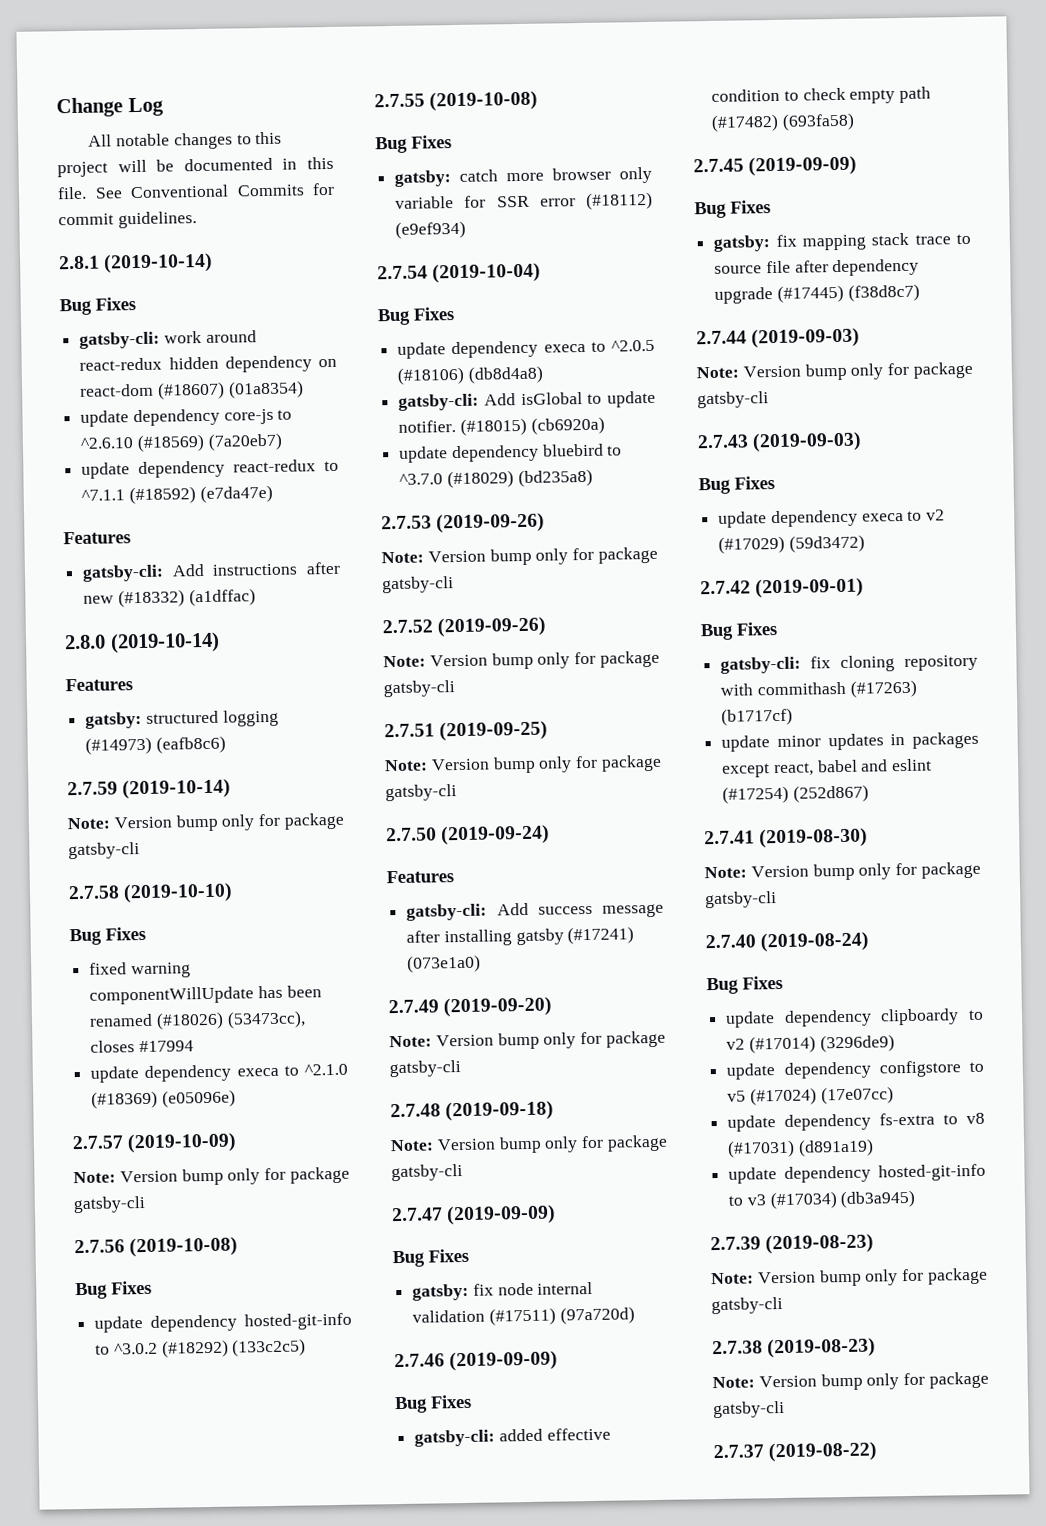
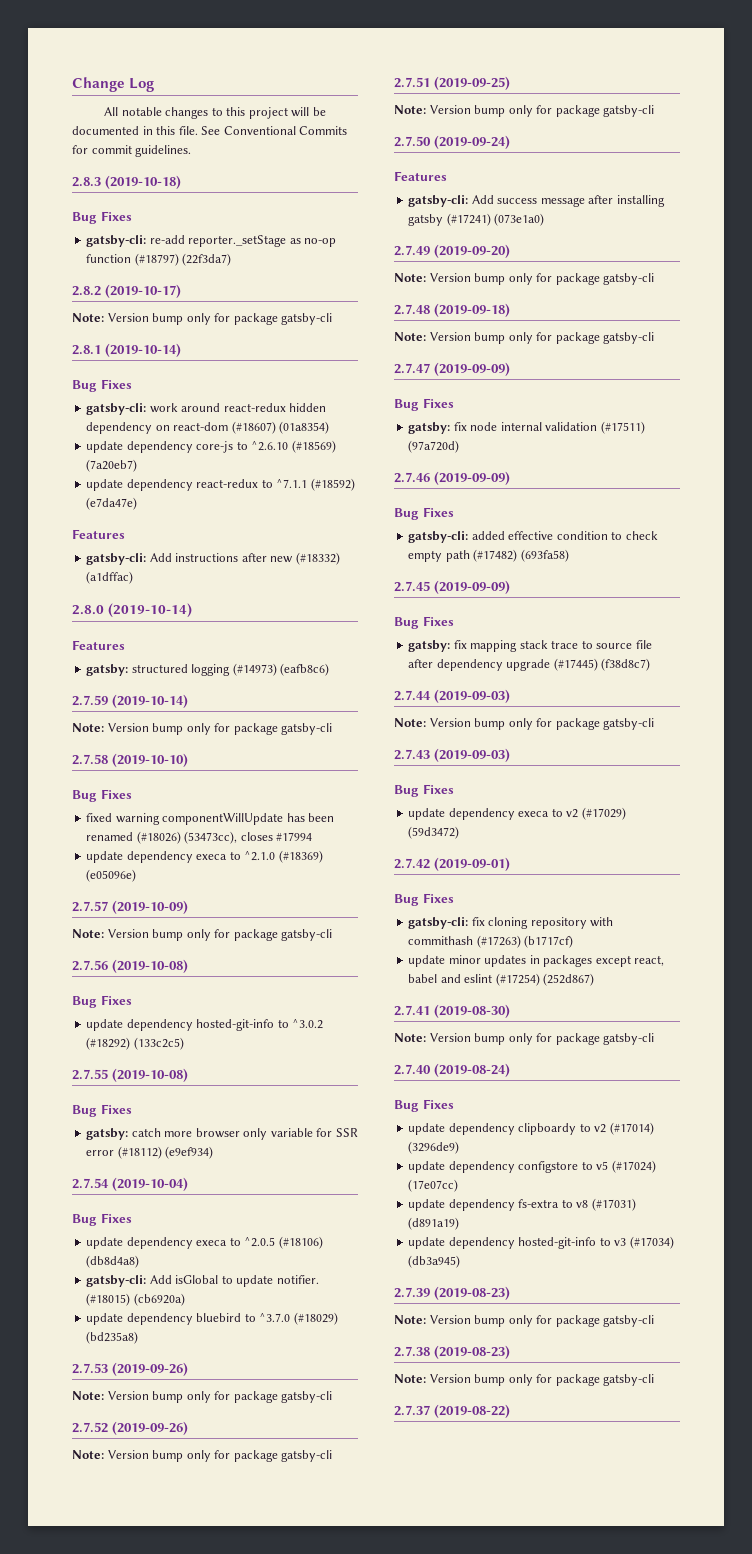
(197, 220) none -> [72,175,181,189] [72,211,132,224] [86,235,337,247] [86,253,232,266] [72,284,181,298] [72,313,333,325] // 2.8.3 (2019-10-18) // Bug Fixes // gatsby-cli: re-add reporter._setStage as no-op function (#18797) (22f3da7) // 2.8.2 (2019-10-17) // Note: Version bump only for package gatsby-cli

